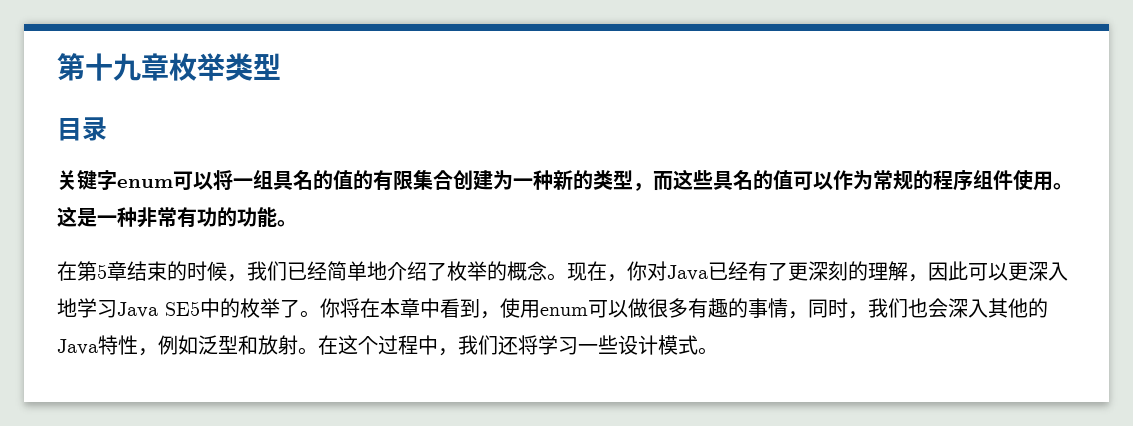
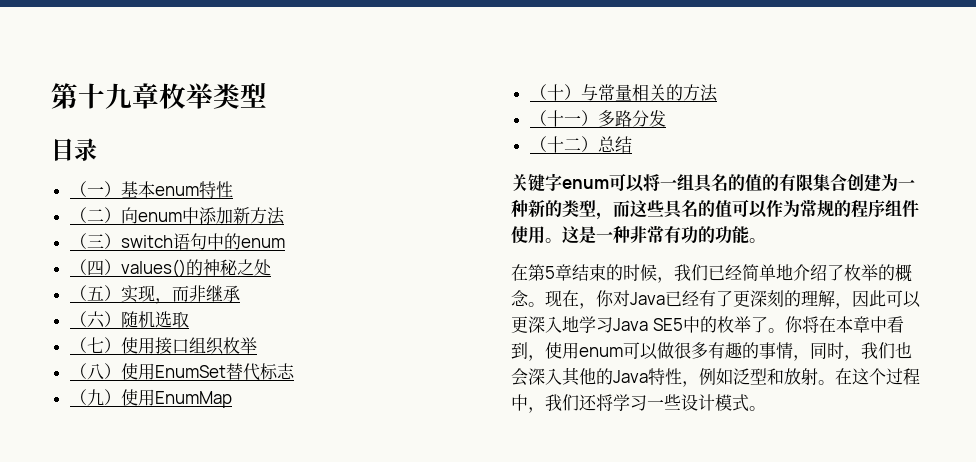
(107, 129) none -> [69,181,233,199] [69,207,285,225] [69,233,285,250] [69,259,271,278] [69,285,240,304] [69,311,189,328] [69,337,257,355] [69,363,295,381] [69,389,232,408] [529,84,718,102] [529,110,666,127] [529,136,632,153] // （一）基本enum特性 // （二）向enum中添加新方法 // （三）switch语句中的enum // （四）values()的神秘之处 // （五）实现，而非继承 // （六）随机选取 // （七）使用接口组织枚举 // （八）使用EnumSet替代标志 // （九）使用EnumMap // （十）与常量相关的方法 // （十一）多路分发 // （十二）总结

